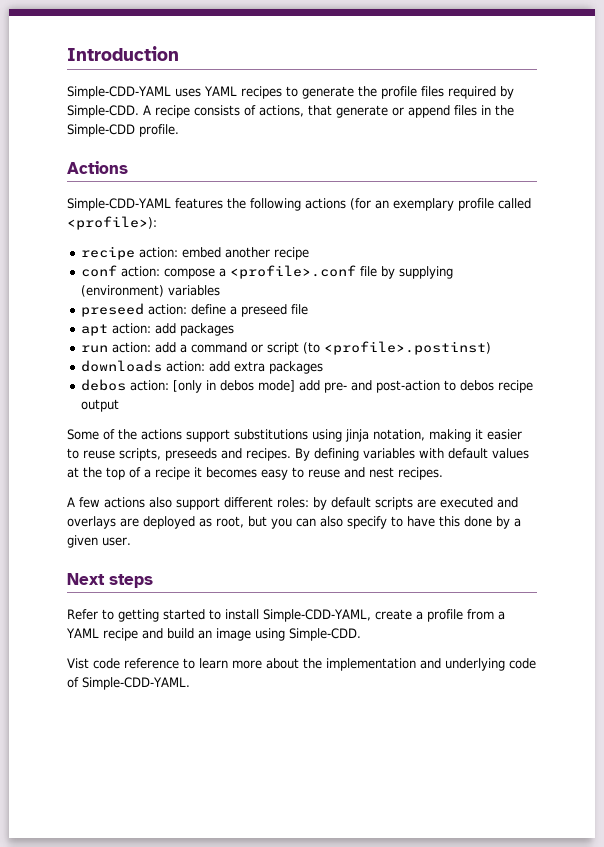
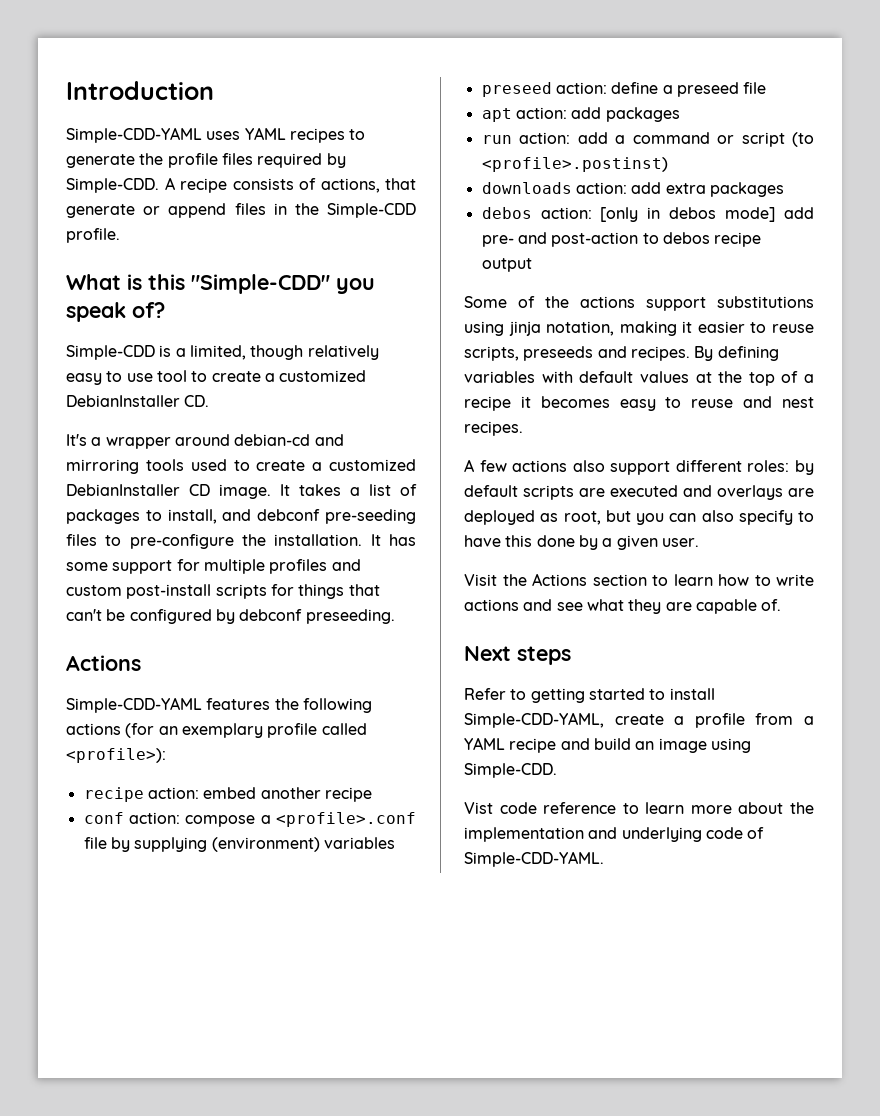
(179, 130) none -> [66,274,375,294] [66,302,165,322] [66,345,379,360] [66,370,367,385] [66,395,210,407] [66,434,344,449] [66,459,416,474] [66,484,417,499] [66,509,417,524] [66,534,416,549] [66,559,361,574] [66,584,380,599] [66,609,395,624] // What is this "Simple-CDD" you speak of? // Simple-CDD is a limited, though relatively easy to use tool to create a customized DebianInstaller CD. // It's a wrapper around debian-cd and mirroring tools used to create a customized DebianInstaller CD image. It takes a list of packages to install, and debconf pre-seeding files to pre-configure the installation. It has some support for multiple profiles and custom post-install scripts for things that can't be configured by debconf preseeding.
(131, 541) none -> [464,573,814,586] [464,599,782,614] // Visit the Actions section to learn how to write actions and see what they are capable of.

